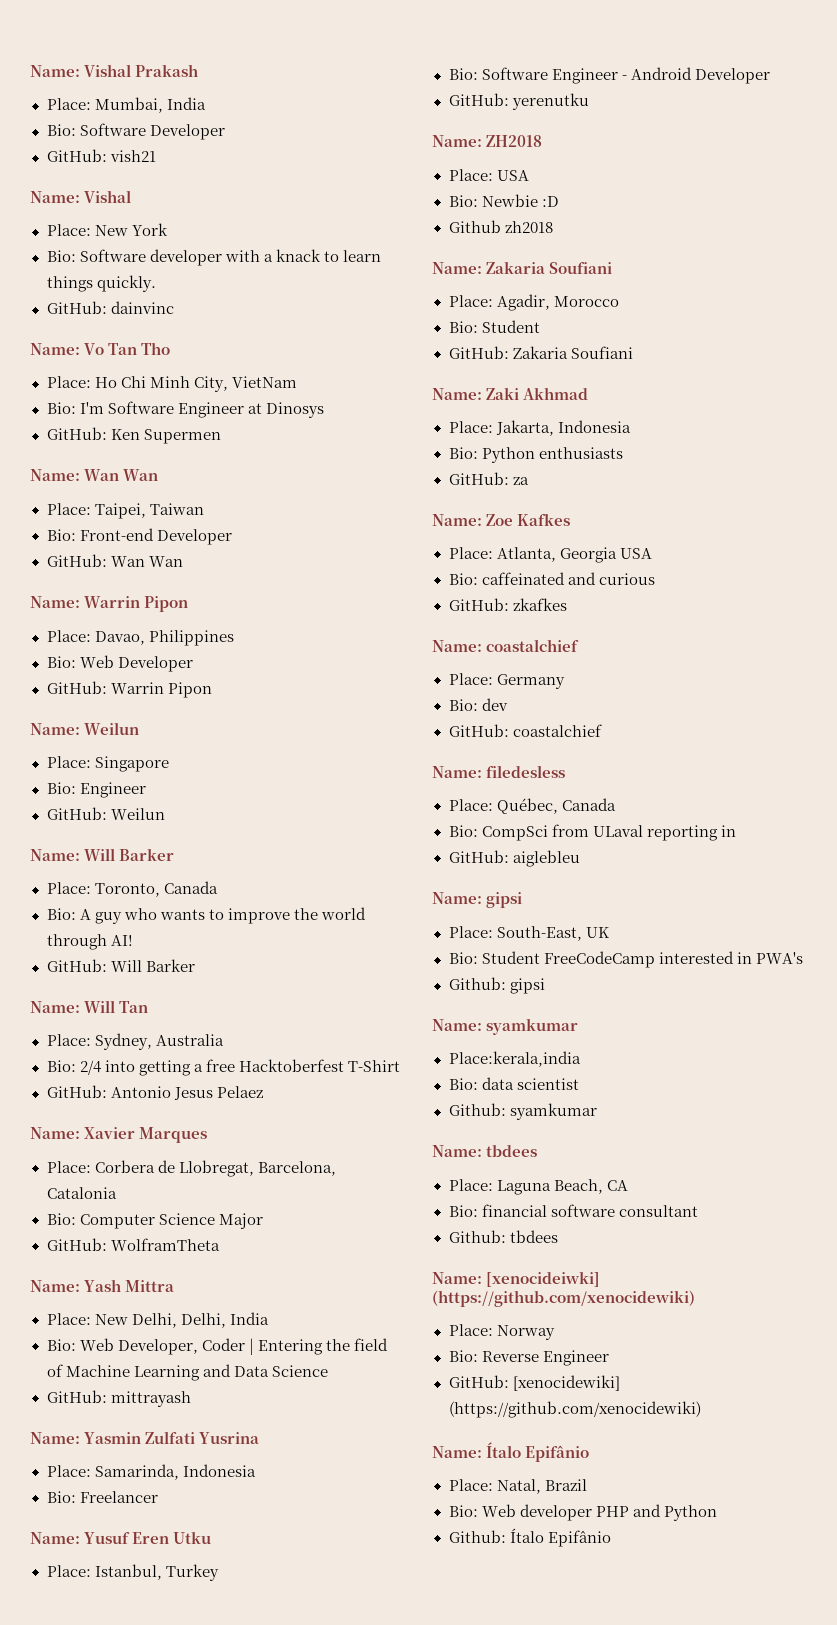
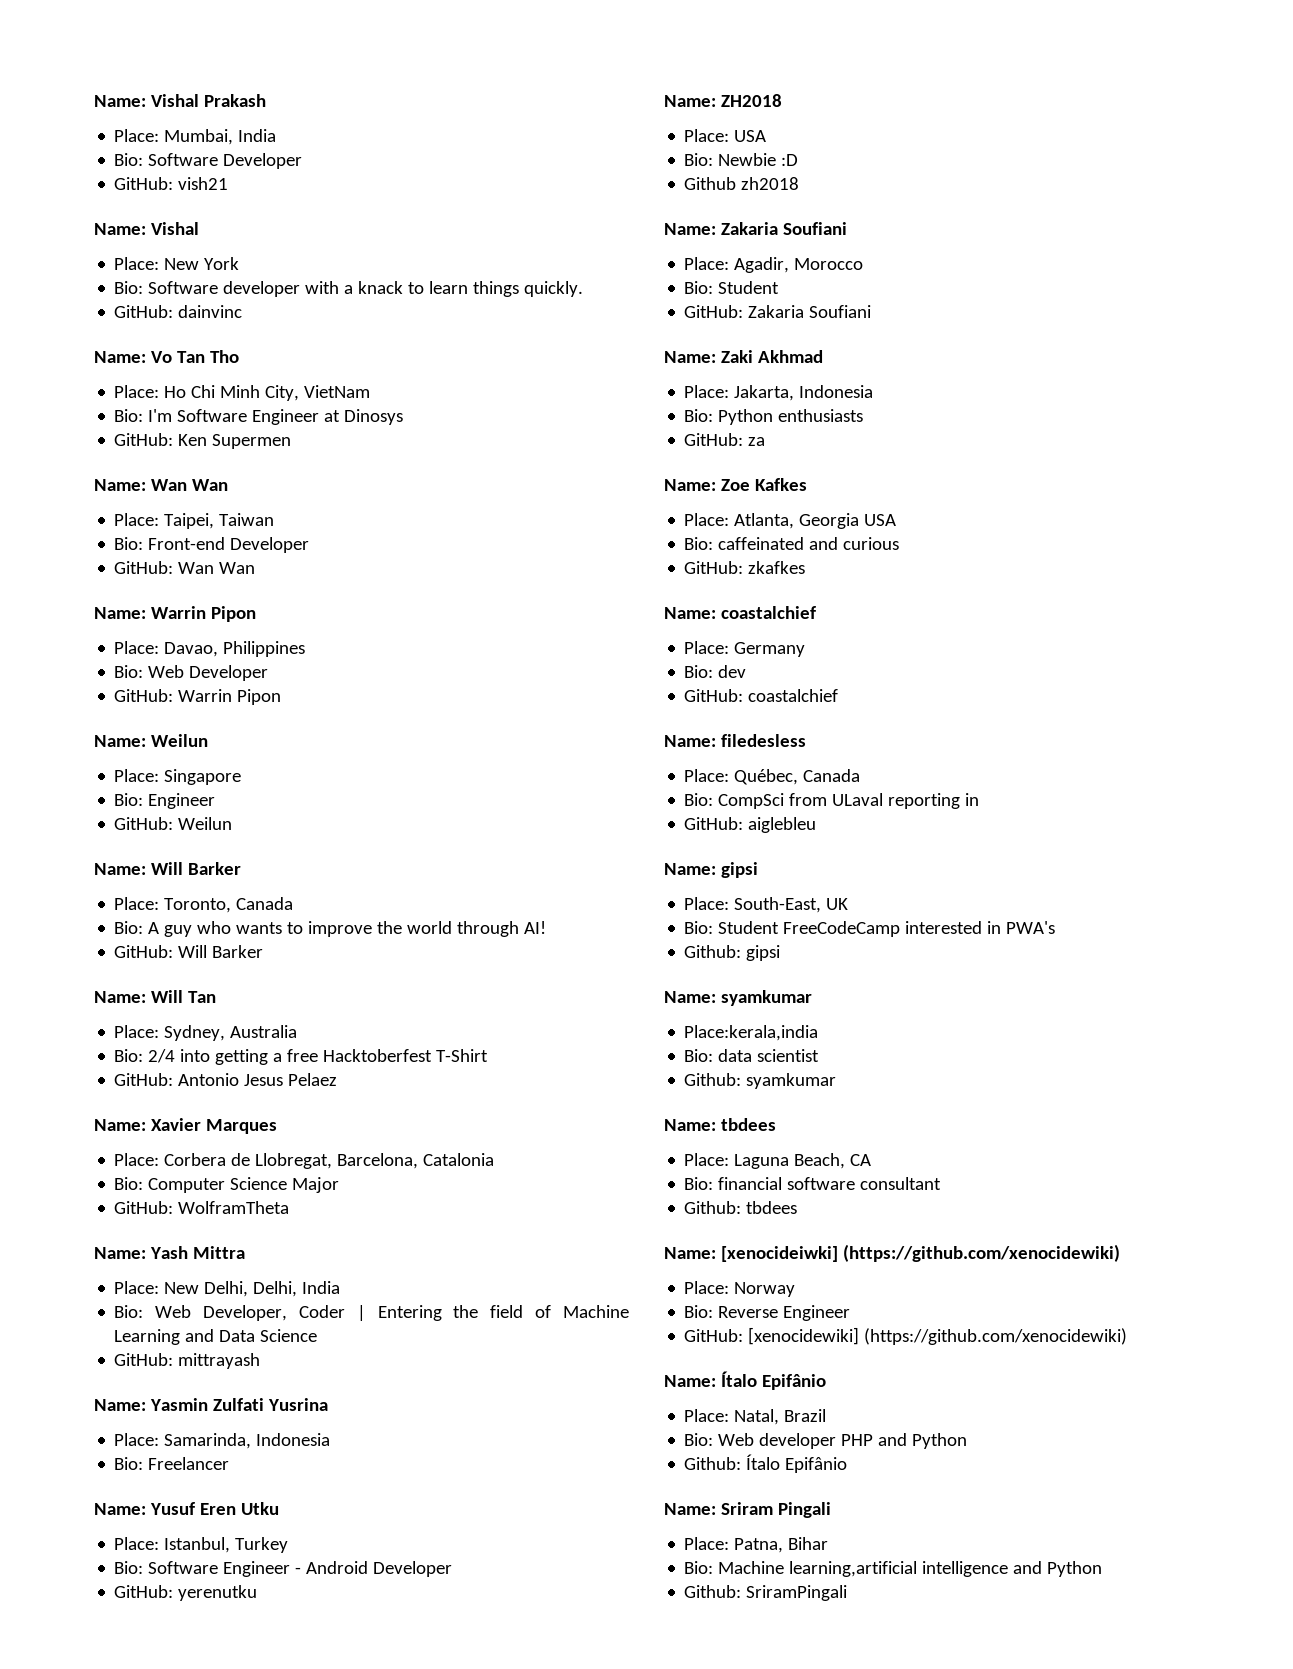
(611, 1538) none -> [664,1502,831,1518] [684,1537,829,1553] [684,1561,1103,1577] [684,1585,848,1601] // Name: Sriram Pingali // Place: Patna, Bihar // Bio: Machine learning,artificial intelligence and Python // Github: SriramPingali

